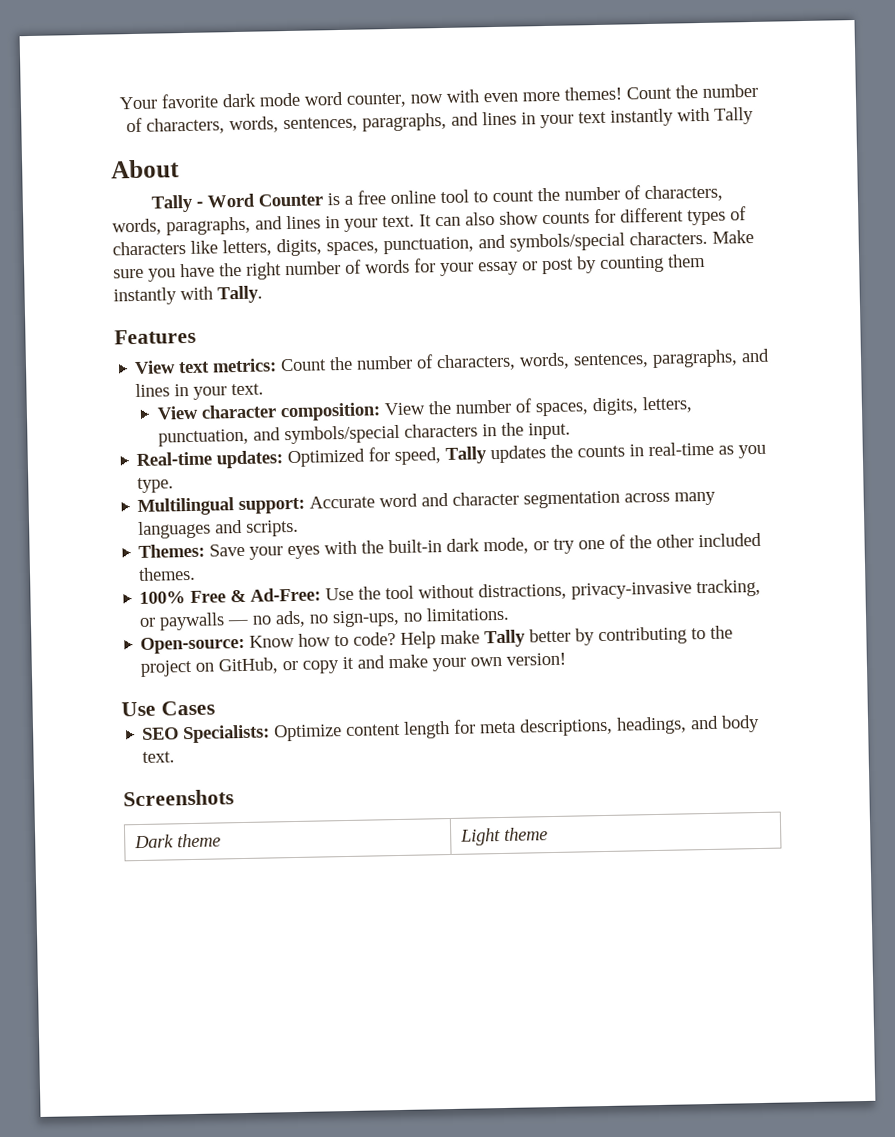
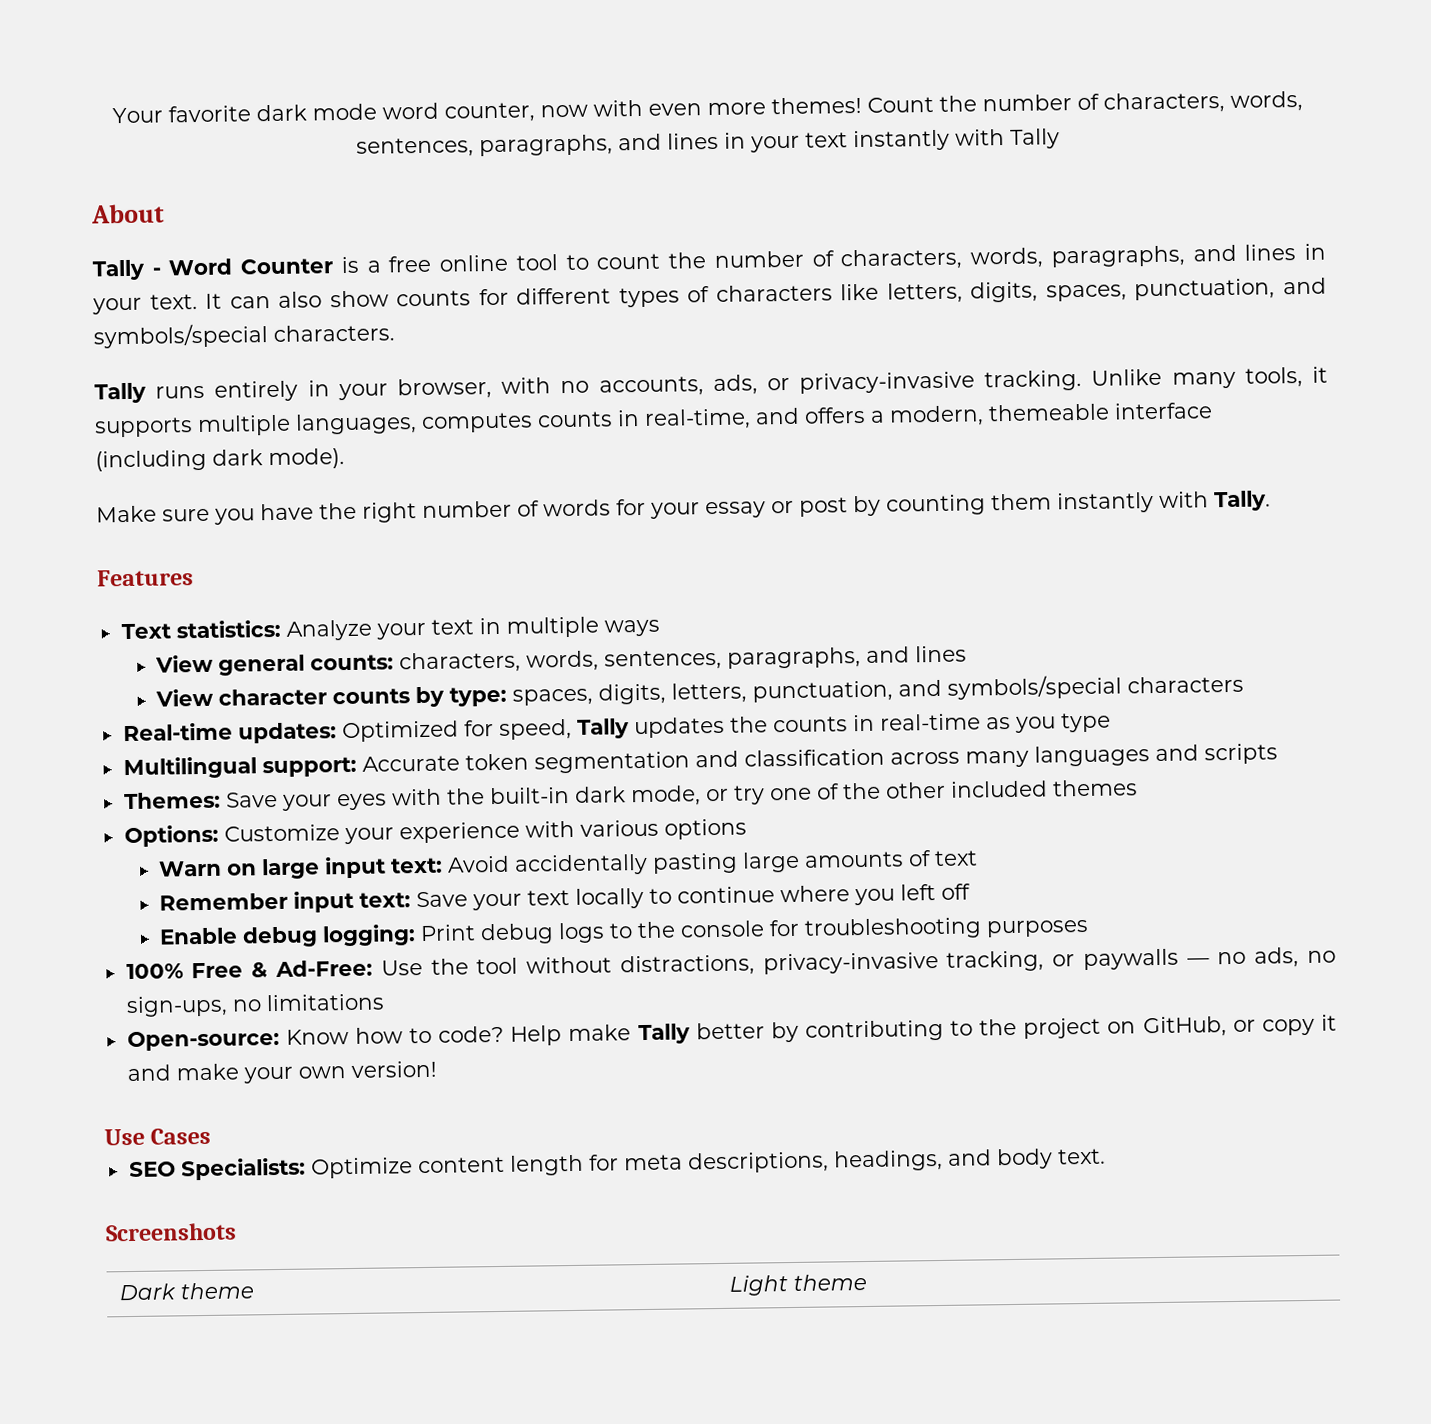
(708, 238) none -> [94,366,1328,404] [94,402,1213,438] [95,448,345,472] // Tally runs entirely in your browser, with no accounts, ads, or privacy-invasive tracking. Unlike many tools, it supports multiple languages, computes counts in real-time, and offers a modern, themeable interface (including dark mode). //
[134,348,771,375] [135,383,265,400] View text metrics: Count the number of characters, words, sentences, paragraphs, and lines in your text. -> [120,616,660,641] [155,645,968,676] Text statistics: Analyze your text in multiple ways // View general counts: characters, words, sentences, paragraphs, and lines
[279,398,532,422] composition: View the number of -> [332,686,508,708] counts by type:
[481,422,571,440] in the input. -> (1245, 684) none
[137,477,175,493] type. -> [1060,712,1111,733] type
[379,490,621,509] word and character segmentation -> [464,748,885,774] token segmentation and classification
[246,519,300,537] scripts. -> [1203,743,1278,765] scripts
[138,566,197,581] themes. -> [1051,779,1138,797] [123,818,747,848] [158,850,979,880] [159,883,972,913] [159,917,1090,948] themes // Options: Customize your experience with various options // Warn on large input text: Avoid accidentally pasting large amounts of text // Remember input text: Save your text locally to continue where you left off // Enable debug logging: Print debug logs to the console for troubleshooting purposes
[426,606,511,622] limitations. -> [265,993,385,1012] limitations

